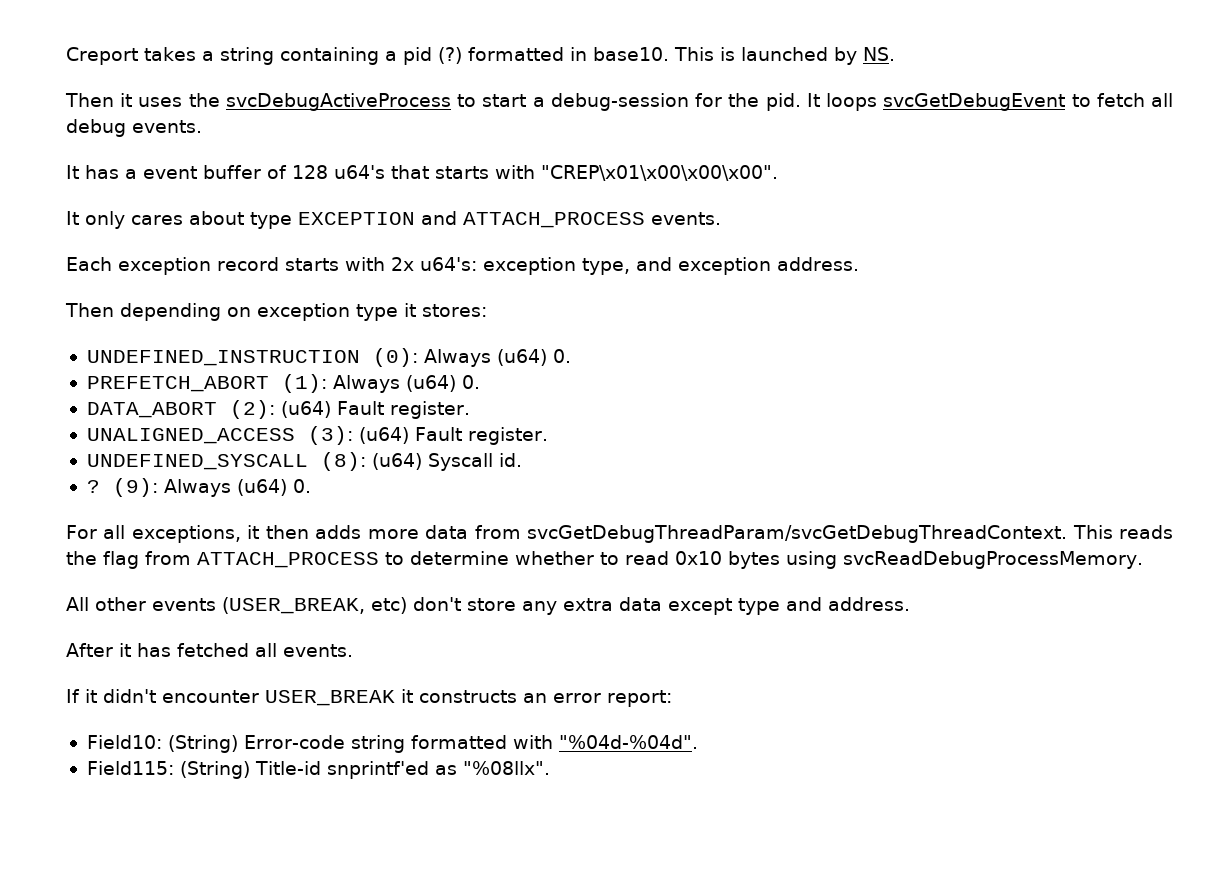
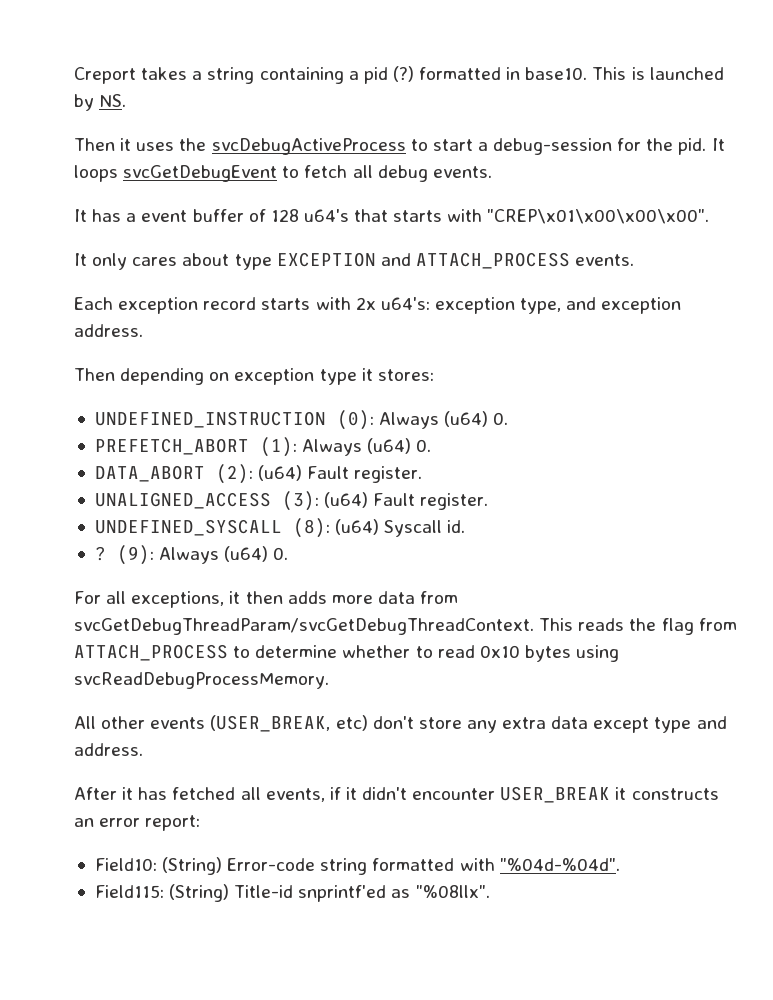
[282,644,353,657] [66,689,80,703] events. // If -> [265,787,341,802] events, if

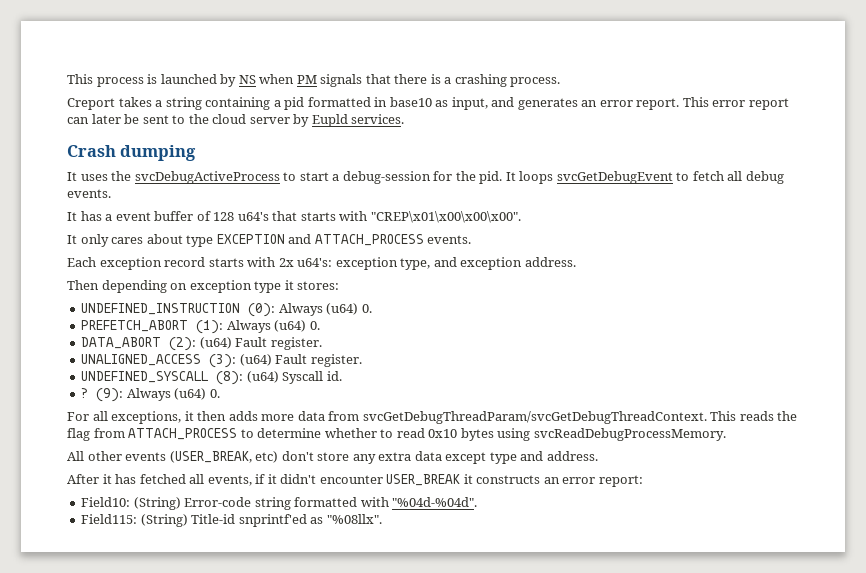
(74, 75) none -> [67,74,561,87] This process is launched by NS when PM signals that there is a crashing process. //
[392,66,414,82] (?) -> (305, 103) none
[525,67,724,80] [74,94,127,111] [74,138,132,151] base10. This is launched by NS. // Then it -> [389,97,789,110] [67,114,405,127] [67,145,197,161] [67,172,77,181] base10 as input, and generates an error report. This error report can later be sent to the cloud server by Eupld services. // Crash dumping // It

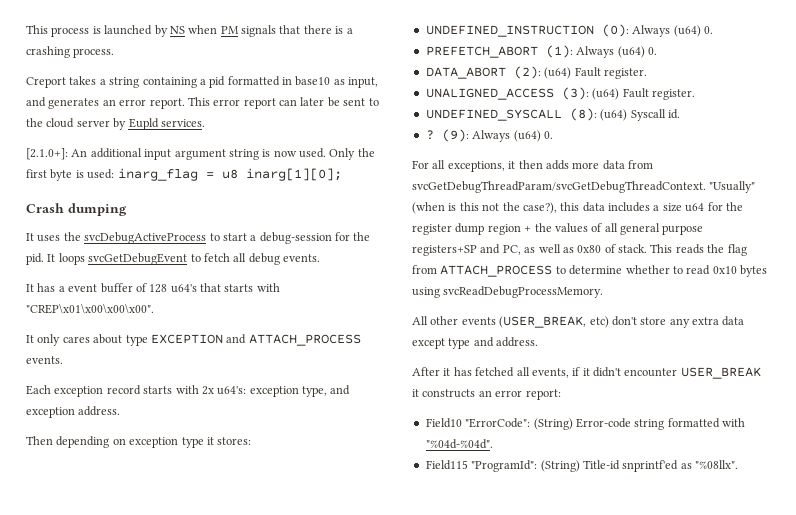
(405, 119) none -> [26,148,375,160] [26,168,342,181] // [2.1.0+]: An additional input argument string is now used. Only the first byte is used: inarg_flag = u8 inarg[1][0];
(707, 417) none -> [709,181,756,193] [412,202,743,214] [412,223,704,235] [412,244,647,256] "Usually" (when is this not the case?), this data includes a size u64 for the register dump region + the values of all general purpose registers+SP and PC, as well as 0x80 of stack.
[81,497,131,507] Field10: -> [425,418,531,428] Field10 "ErrorCode":
[81,514,138,524] Field115: -> [425,460,538,472] Field115 "ProgramId":

